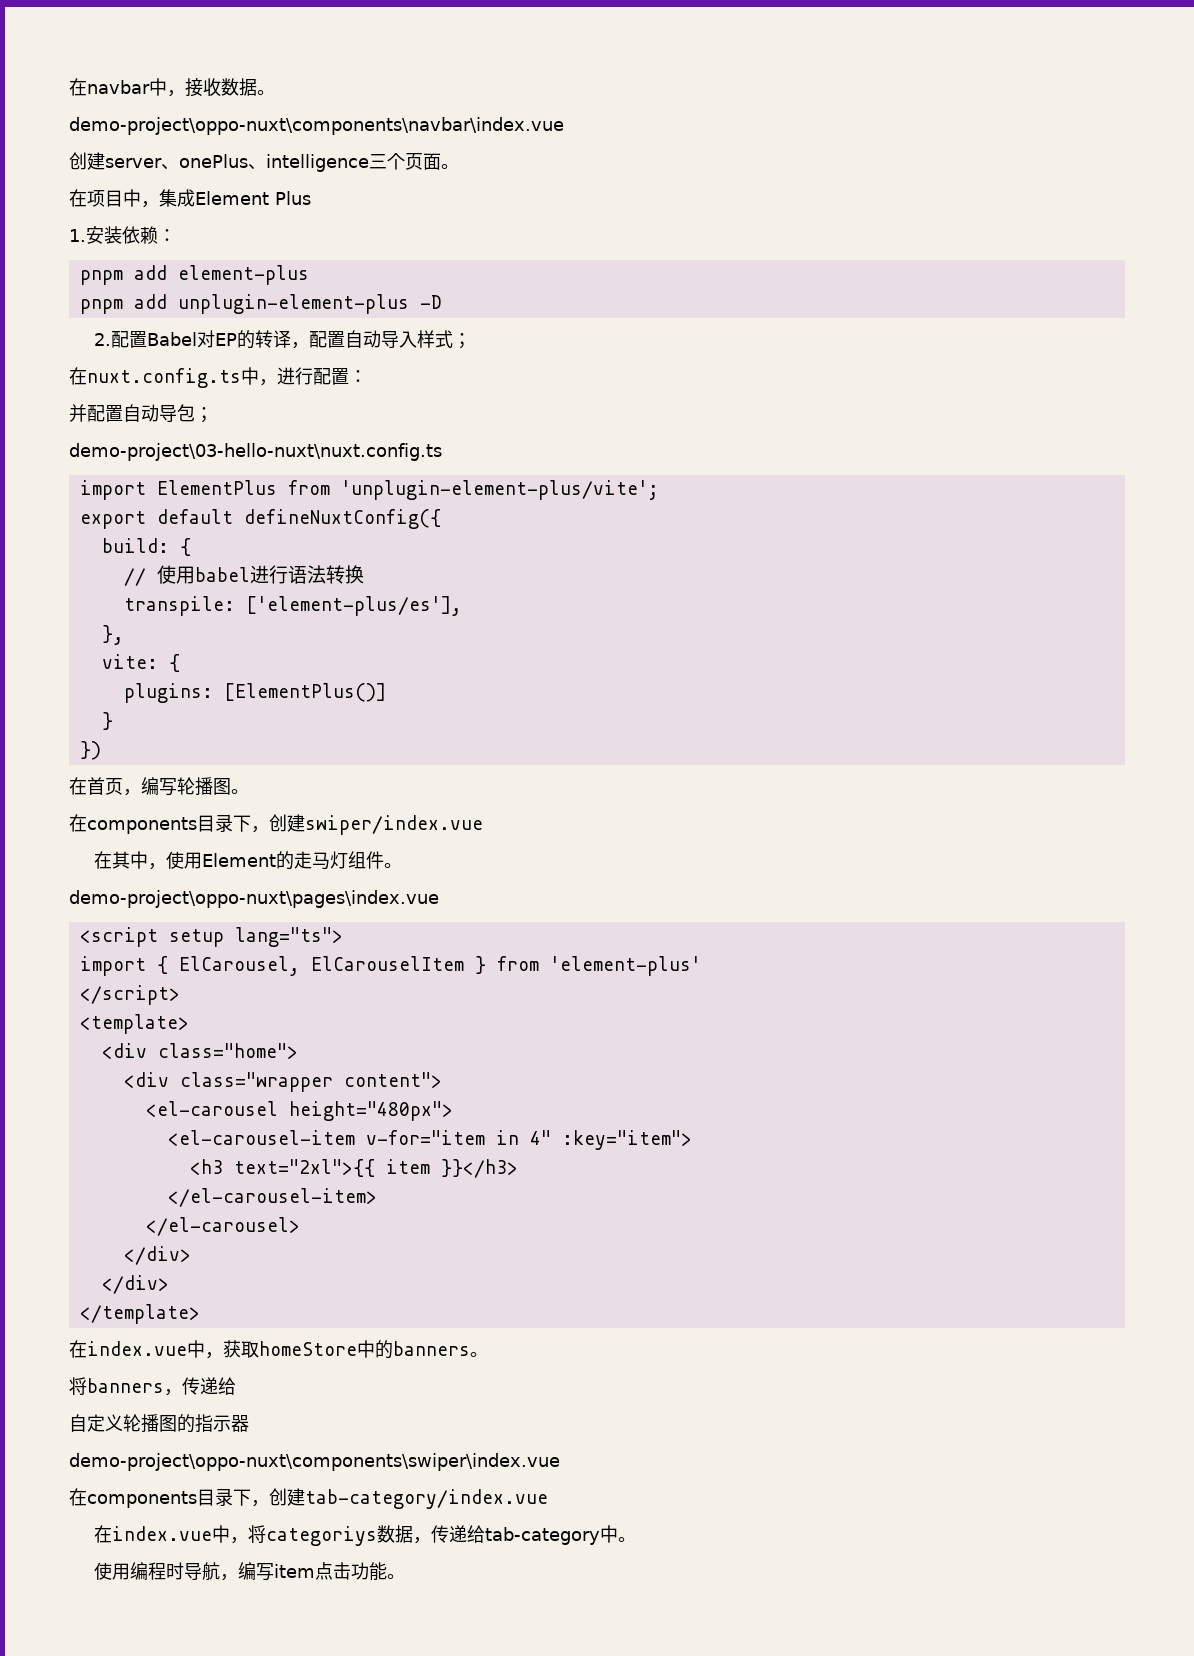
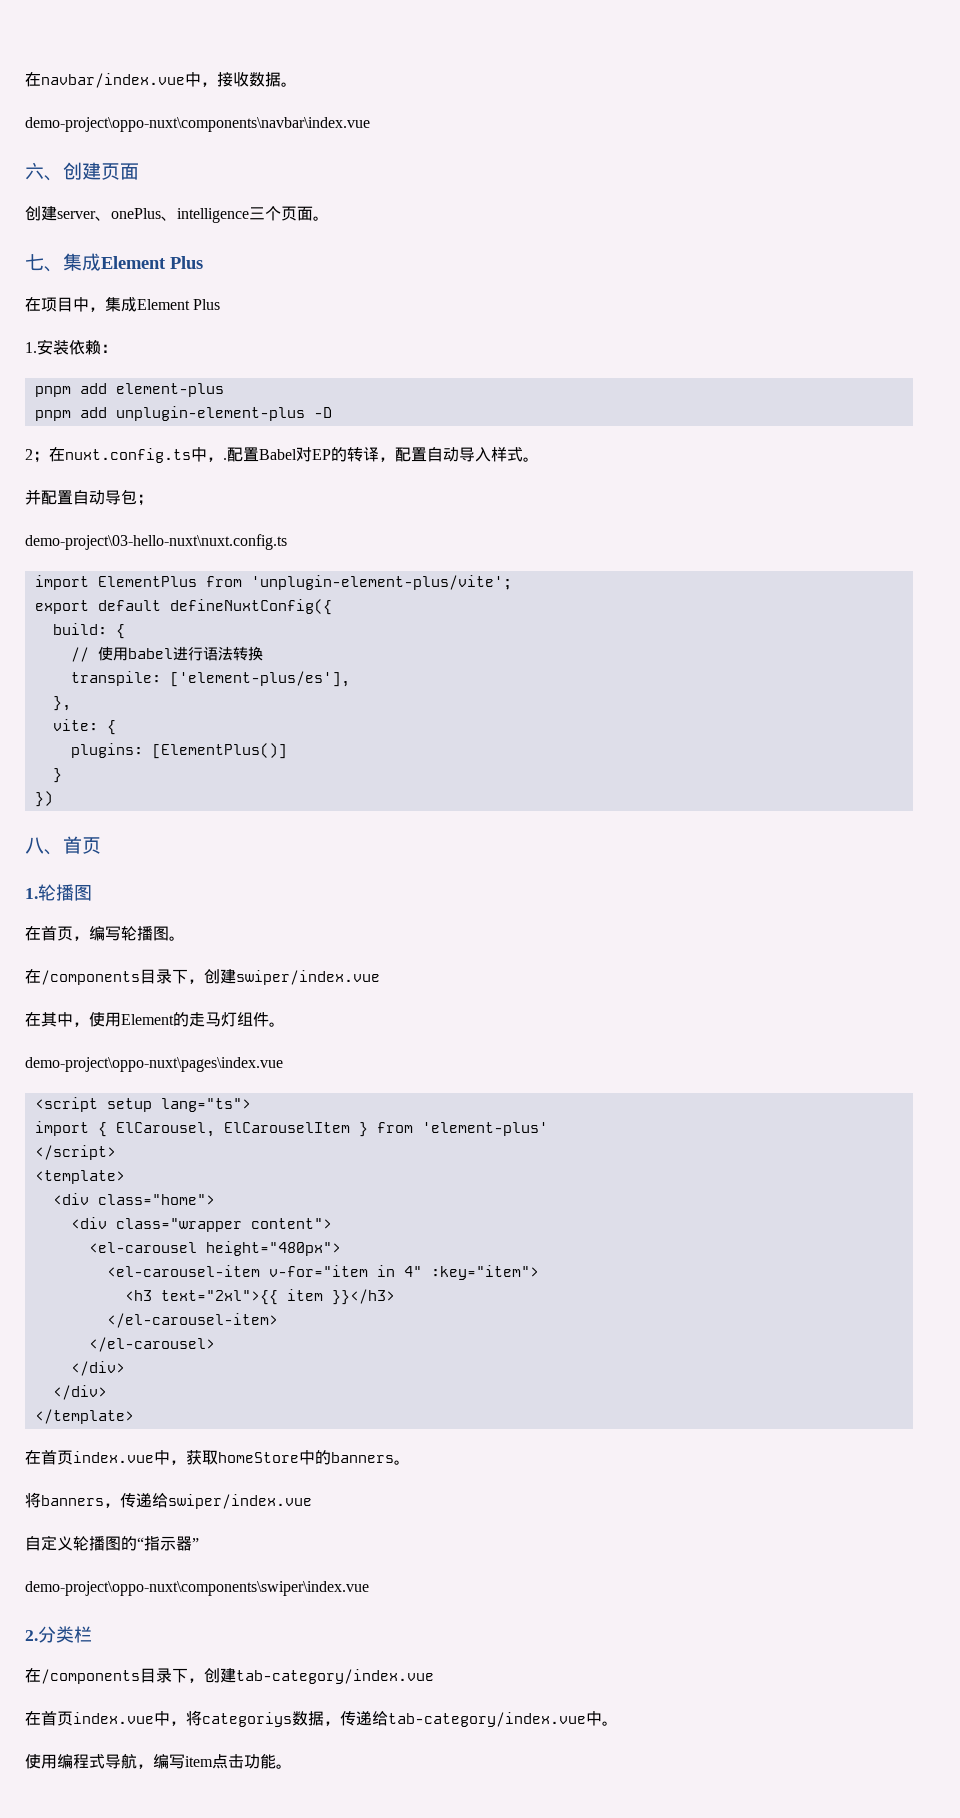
[69,78,150,96] 在navbar -> [25,72,185,88] 在navbar/index.vue
(564, 126) none -> [25,162,139,181] // 六、创建页面
(459, 166) none -> [25,253,203,272] // 七、集成Element Plus
[93,333,111,346] 2. -> [25,447,227,463] 2；在nuxt.config.ts中，.
[452,333,471,349] [69,367,367,388] ； // 在nuxt.config.ts中，进行配置： -> [523,457,539,462] 。
(101, 750) none -> [25,836,101,855] [25,884,92,901] // 八、首页 // 1.轮播图
[87,817,197,834] components -> [41,970,140,985] /components
(87, 1349) none -> [41,1450,73,1465] 首页
(236, 1386) none -> [168,1494,312,1509] swiper/index.vue
(195, 1423) none -> [137,1537,144,1549] “
(249, 1423) none -> [192,1538,199,1549] ”
[69,1488,197,1508] // 在components -> [25,1626,92,1643] [25,1668,140,1684] // 2.分类栏 // 在/components
(112, 1534) none -> [41,1711,73,1726] 首页
[484,1527,600,1545] tab-category -> [388,1712,586,1727] tab-category/index.vue
[165,1562,184,1580] 时 -> [89,1754,105,1769] 式

